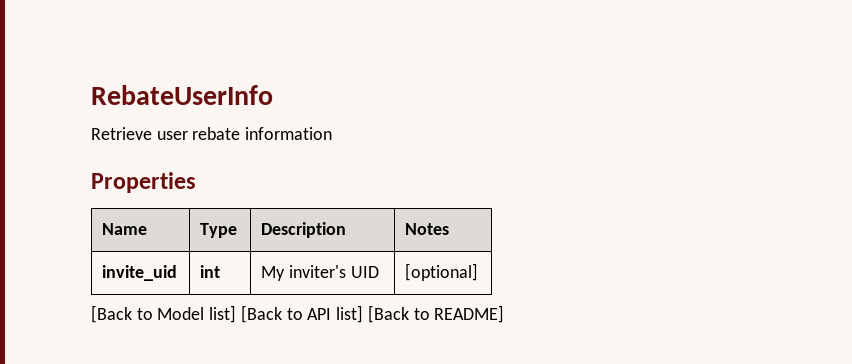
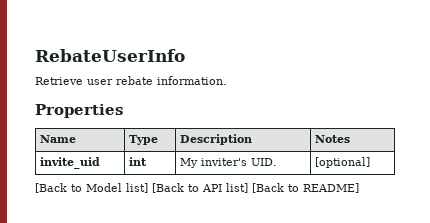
[245,127,333,140] information -> [157,76,227,85] information.
[350,266,379,278] UID -> [251,158,278,166] UID.

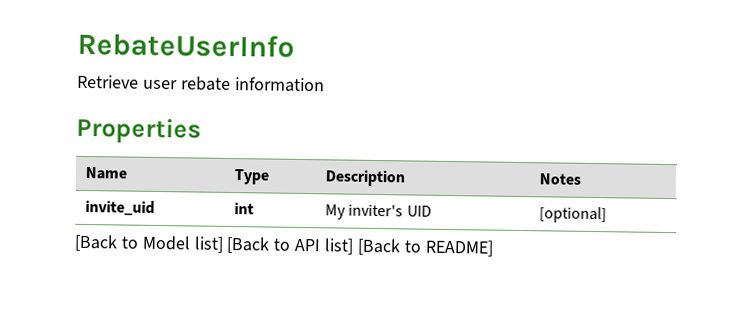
[157,76,227,85] information. -> [234,77,325,93] information
[251,158,278,166] UID. -> [406,205,432,217] UID

